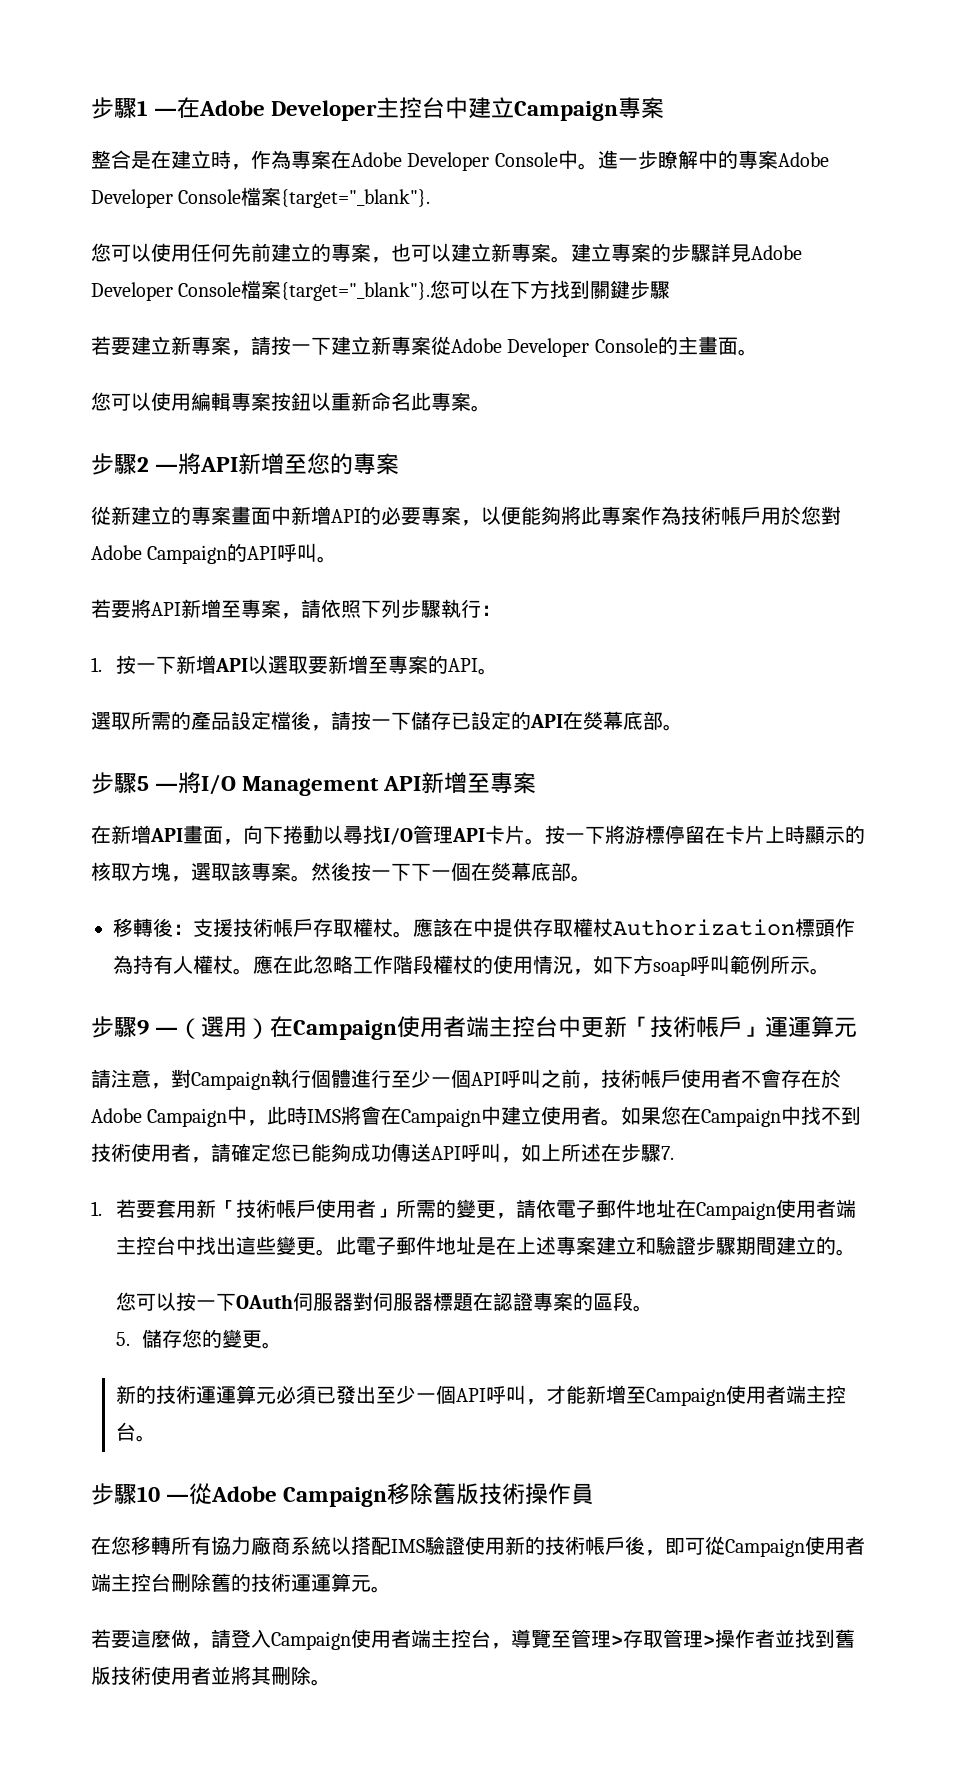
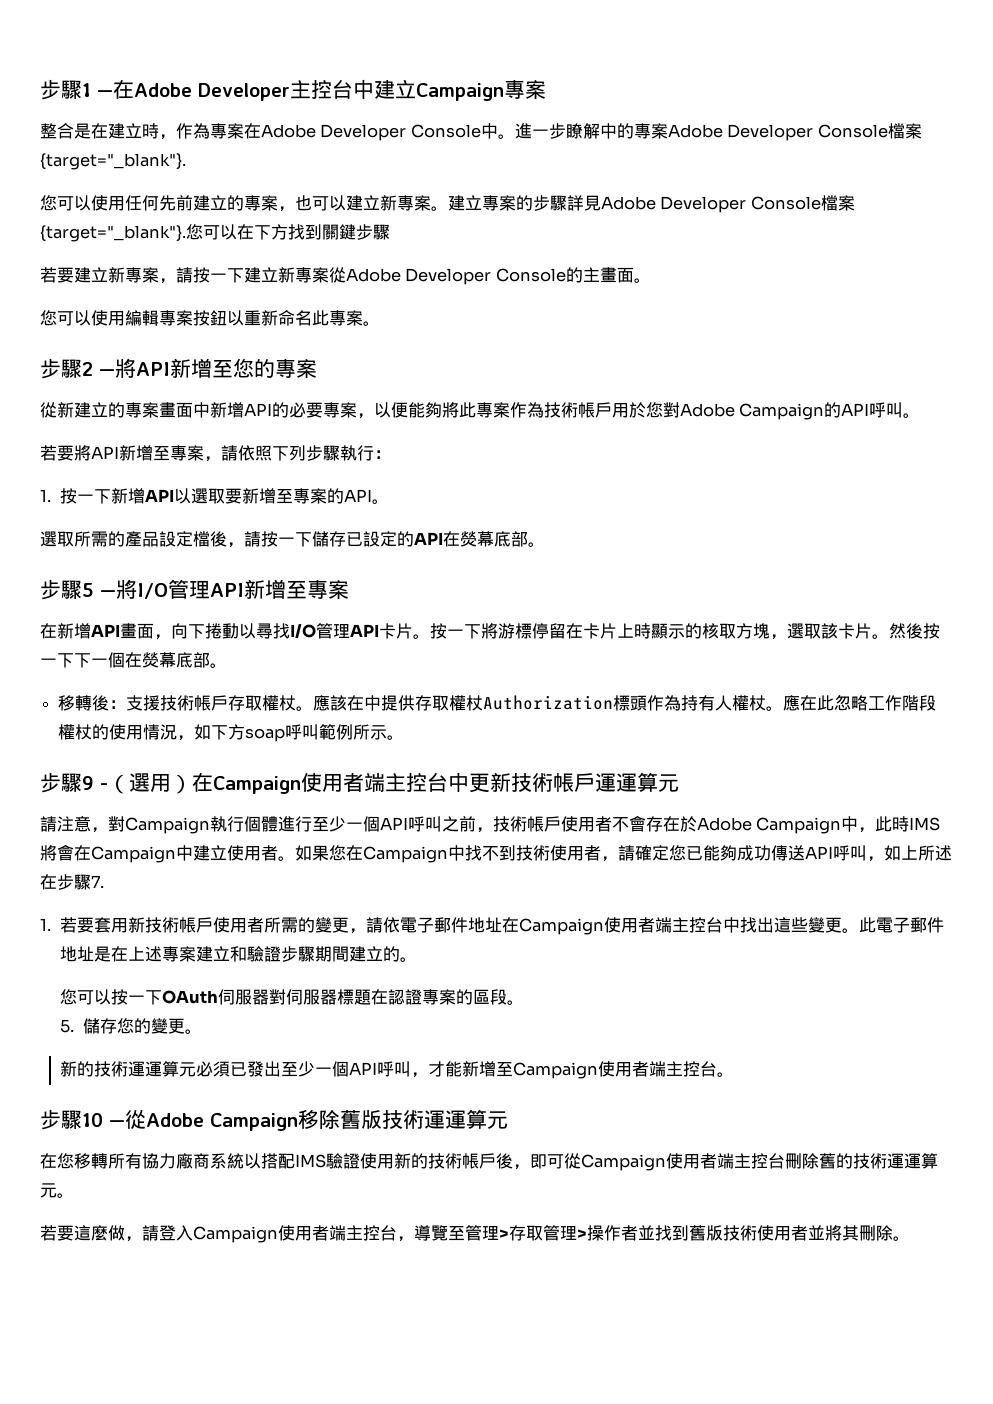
[242,776,380,796] Management -> [168,579,210,599] 管理
[251,862,291,881] 專案 -> [838,623,872,639] 卡片
[155,1027,179,1035] — -> [100,783,108,790] -
[627,1016,766,1038] 「技術帳戶」 -> [511,773,595,792] 技術帳戶
[216,1199,397,1218] 「技術帳戶使用者」 -> [145,917,265,933] 技術帳戶使用者
[525,1483,595,1505] 操作員 -> [424,1109,508,1129] 運運算元

